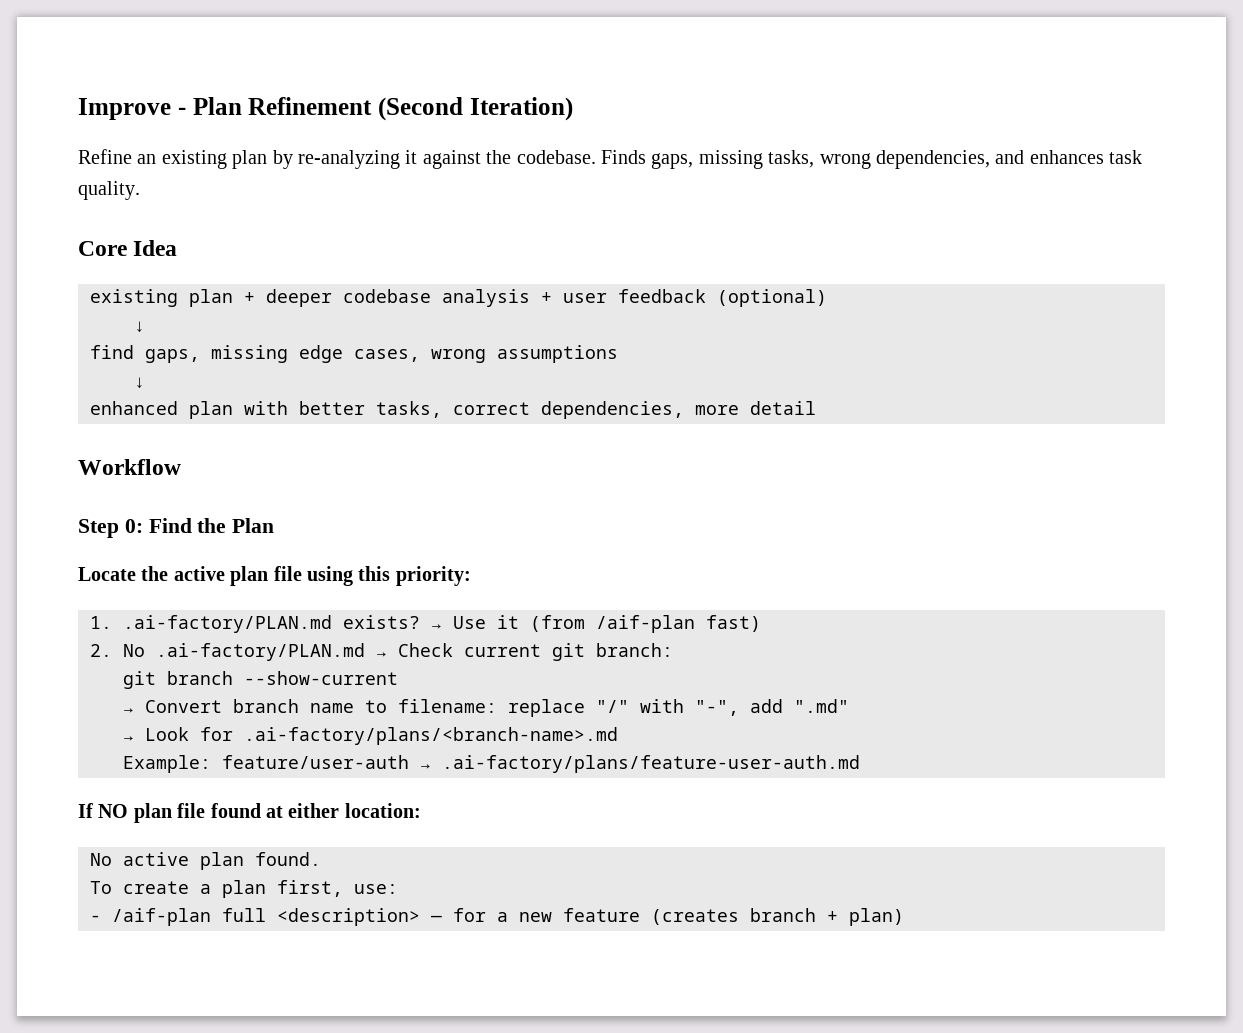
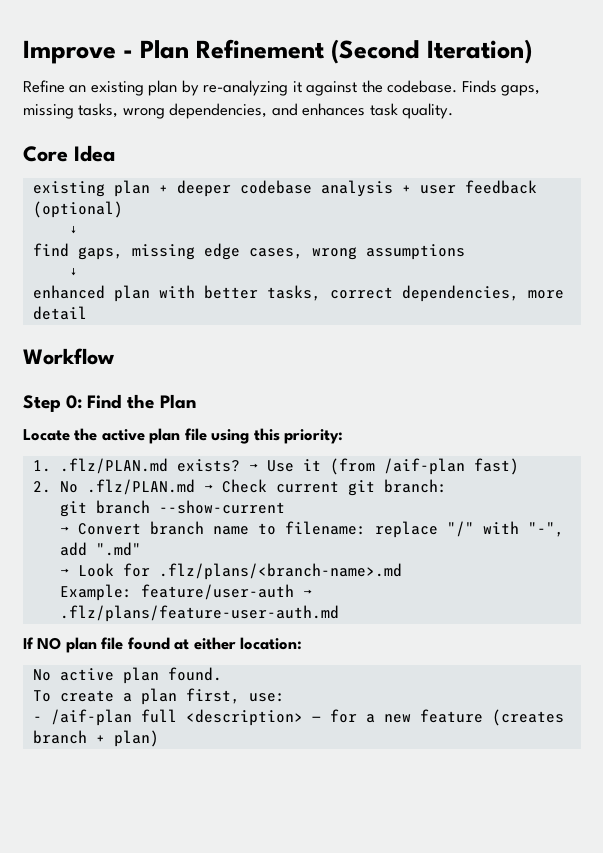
[123,615,332,633] .ai-factory/PLAN.md -> [59,458,168,474] .flz/PLAN.md
[156,643,365,661] .ai-factory/PLAN.md -> [86,479,195,495] .flz/PLAN.md
[244,727,618,745] .ai-factory/plans/<branch-name>.md -> [158,563,402,580] .flz/plans/<branch-name>.md
[442,755,860,773] .ai-factory/plans/feature-user-auth.md -> [59,605,339,622] .flz/plans/feature-user-auth.md

